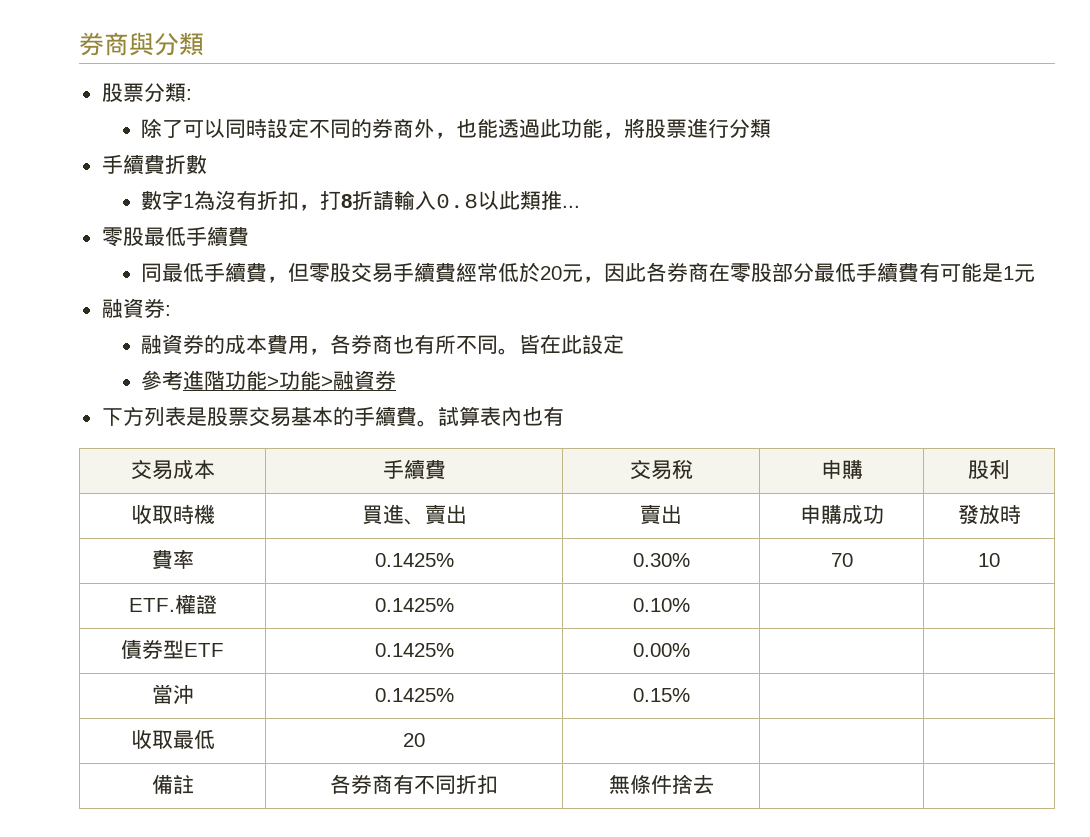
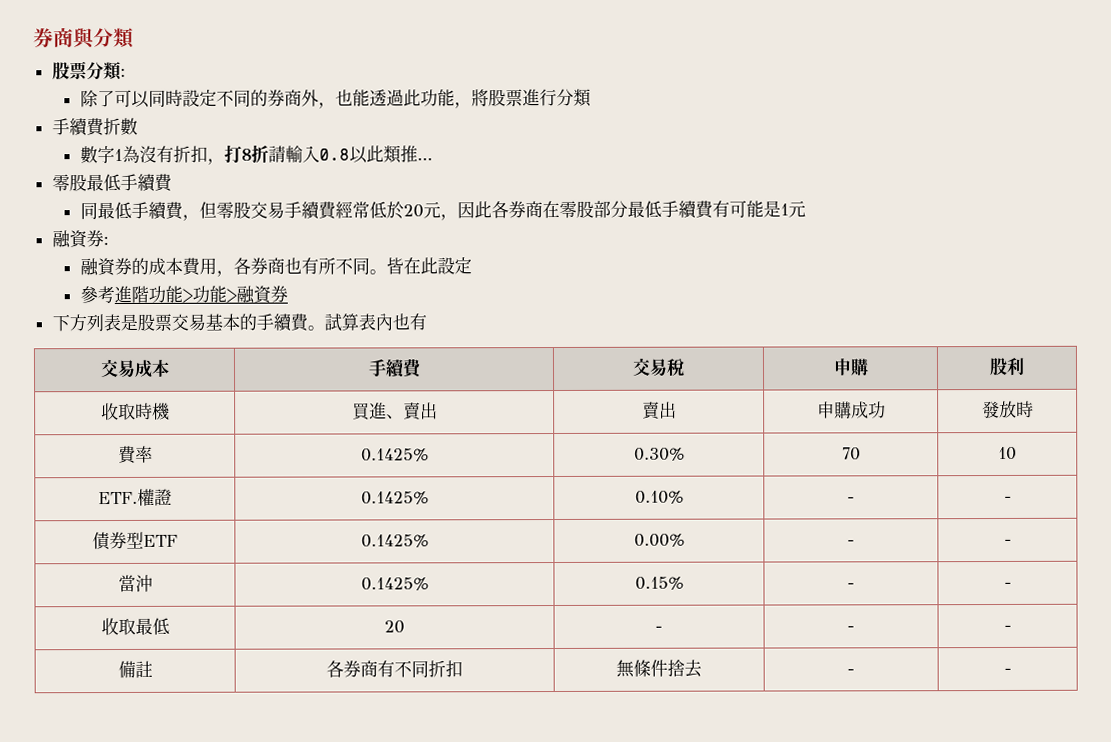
(690, 605) | -> [847,496,855,503] [1003,495,1012,502] - | -
(690, 650) | -> [847,539,855,546] [1003,538,1012,545] - | -
(690, 695) | -> [847,582,855,589] [1003,581,1012,588] - | -
(425, 740) | | -> [655,625,663,632] [847,625,855,632] [1003,624,1012,631] - | - | -
(714, 785) | -> [847,668,855,675] [1003,667,1012,674] - | -

